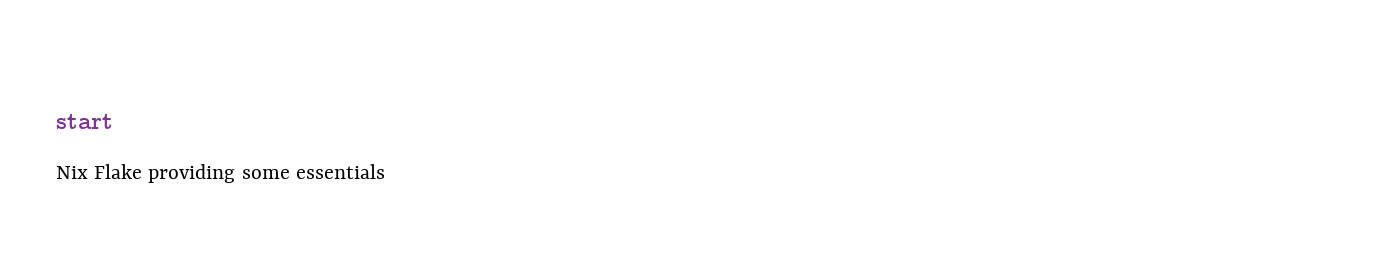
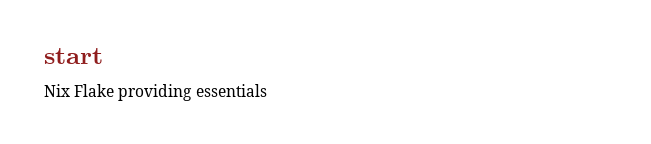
[241,169,290,179] some -> (193, 92) none

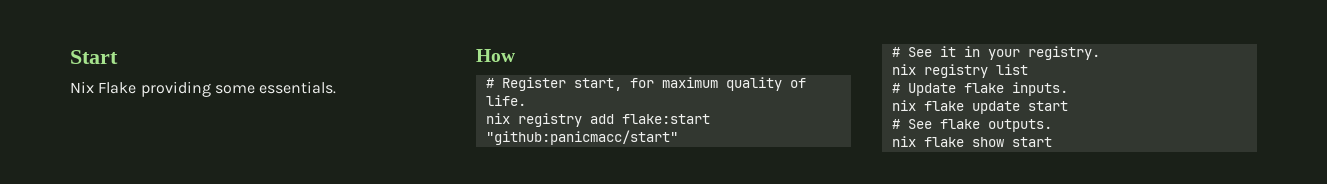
[44,48,103,64] start -> [70,50,118,64] Start
[195,84,267,97] essentials -> [214,81,337,94] [476,49,515,62] [485,77,806,91] [485,95,526,106] [485,113,710,127] [485,130,678,145] [891,46,1100,60] [891,64,1028,78] [891,82,1068,96] [891,100,1068,114] [891,119,1052,132] [891,136,1052,147] some essentials. // How // # Register start, for maximum quality of life. // nix registry add flake:start "github:panicmacc/start" // # See it in your registry. // nix registry list // # Update flake inputs. // nix flake update start // # See flake outputs. // nix flake show start

